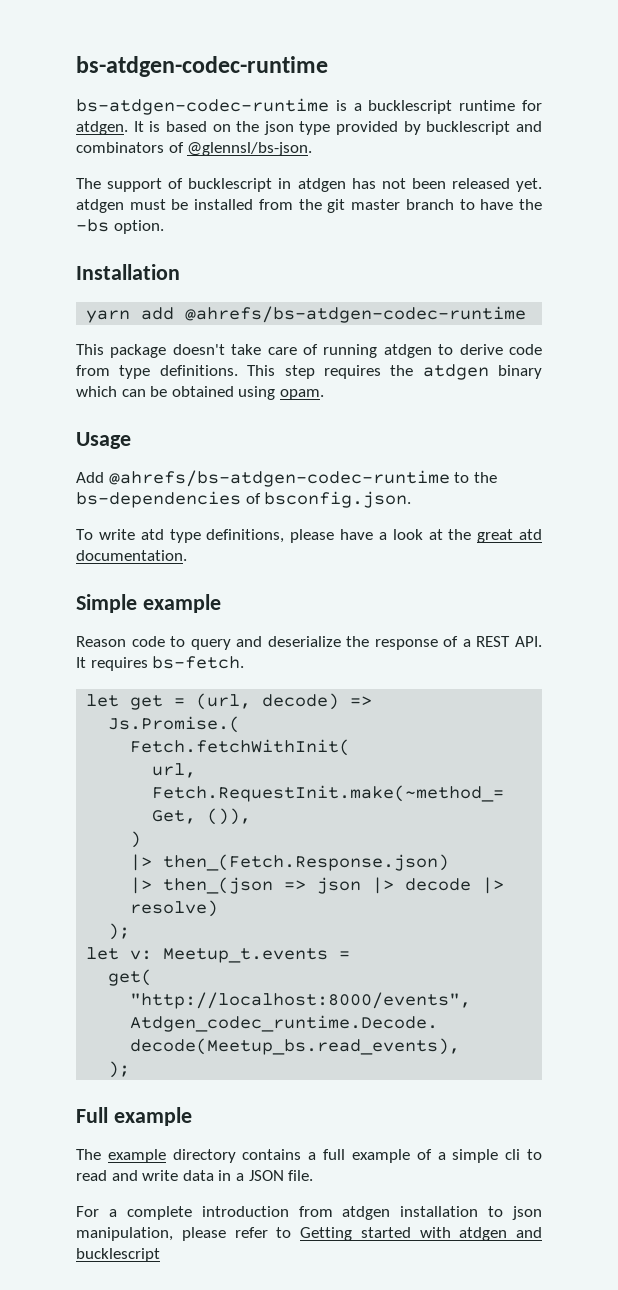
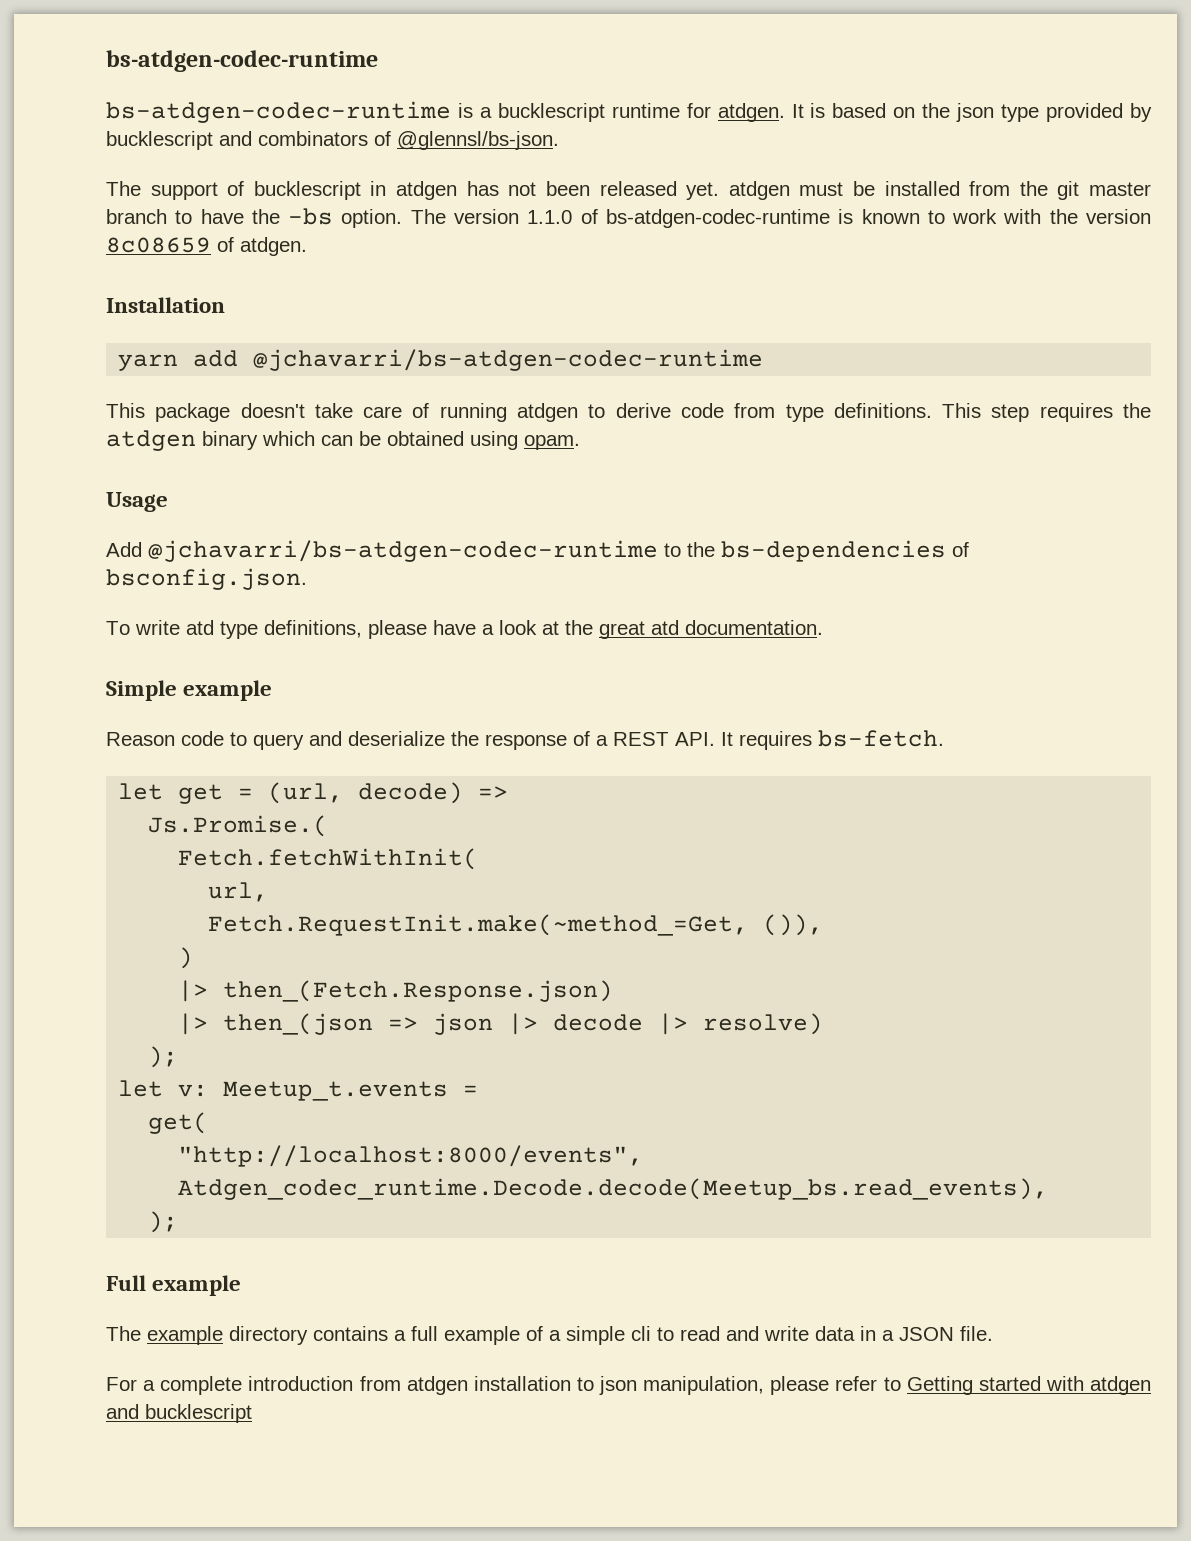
(164, 227) none -> [410,209,1151,228] [106,237,307,256] The version 1.1.0 of bs-atdgen-codec-runtime is known to work with the version 8c08659 of atdgen.
[185,306,527,323] @ahrefs/bs-atdgen-codec-runtime -> [253,349,764,371] @jchavarri/bs-atdgen-codec-runtime
[108,470,450,487] @ahrefs/bs-atdgen-codec-runtime -> [148,540,658,562] @jchavarri/bs-atdgen-codec-runtime

